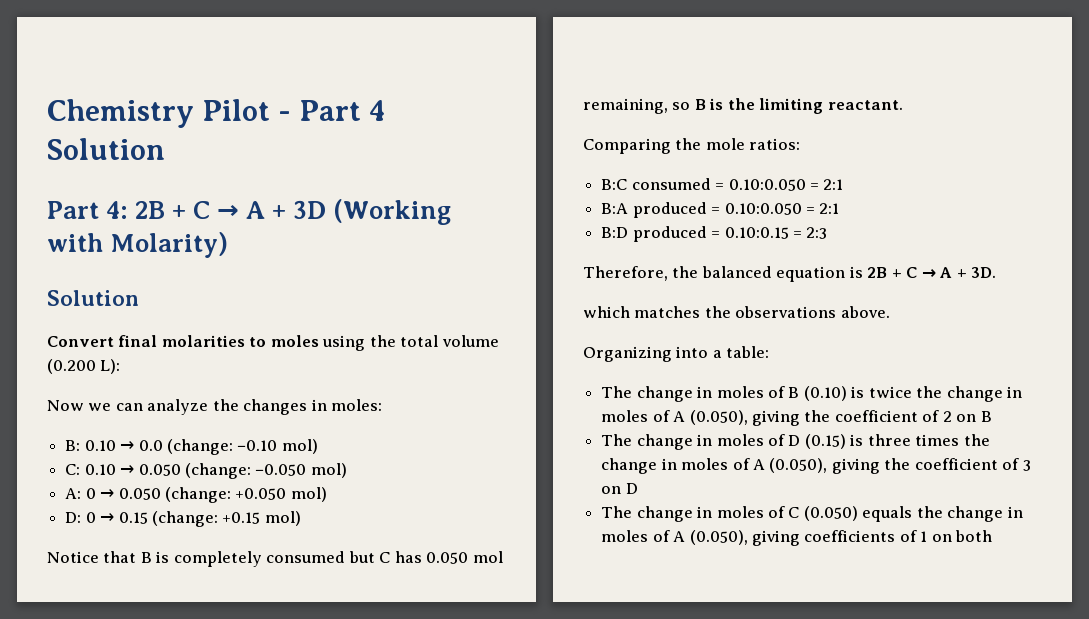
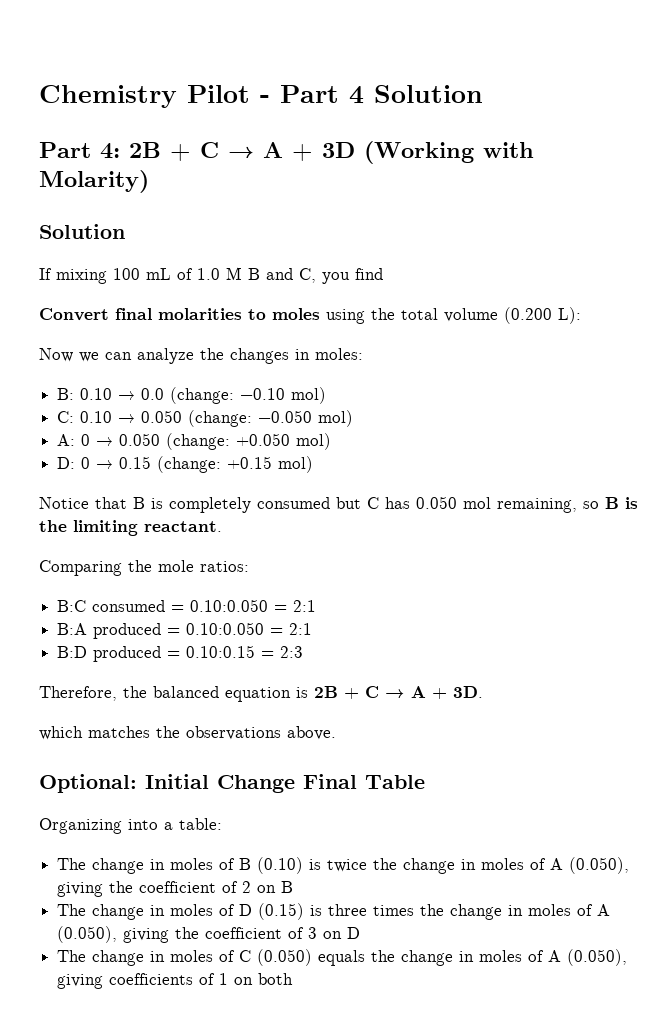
(139, 298) none -> [39,267,383,284] // If mixing 100 mL of 1.0 M B and C, you find
(890, 312) none -> [39,774,425,793] // Optional: Initial Change Final Table

